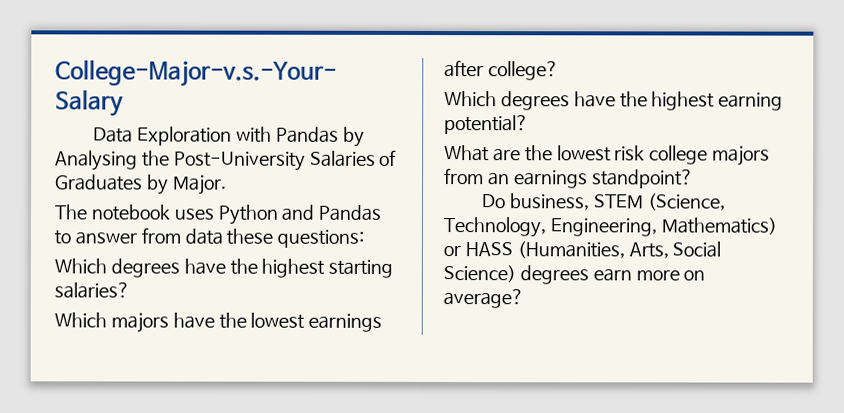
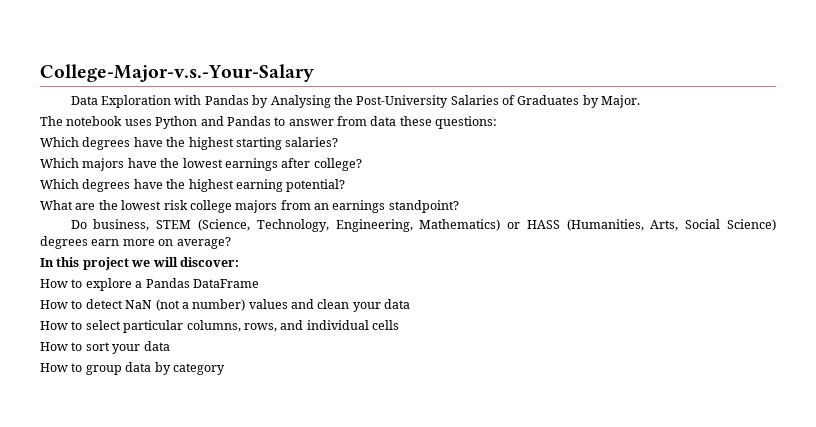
(524, 299) none -> [40,257,239,270] [40,278,259,291] [40,299,411,312] [40,320,399,333] [40,341,170,354] [40,362,225,375] // In this project we will discover: // How to explore a Pandas DataFrame // How to detect NaN (not a number) values and clean your data // How to select particular columns, rows, and individual cells // How to sort your data // How to group data by category

